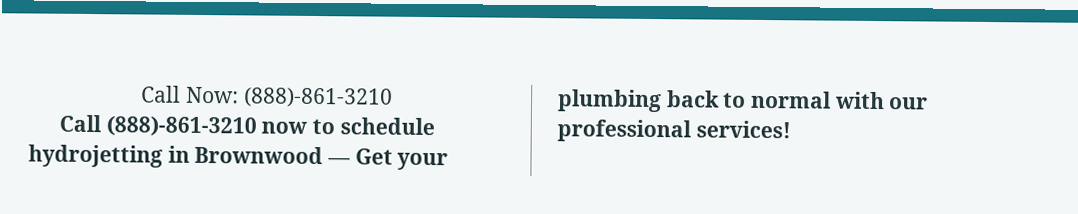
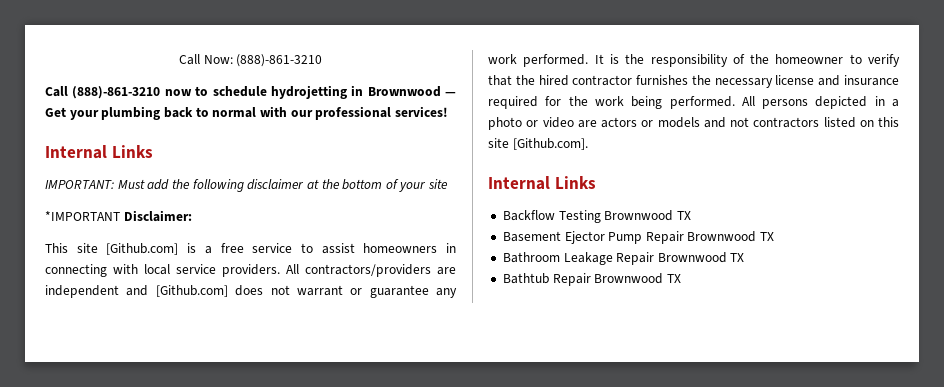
(791, 129) none -> [45,145,153,159] [45,179,449,192] [45,210,192,222] [45,243,456,255] [45,264,456,277] [45,285,457,298] [488,54,900,67] [488,75,899,88] [488,96,900,109] [488,117,899,130] [488,138,588,150] [488,176,596,190] [502,210,691,223] [502,231,775,244] [502,252,745,265] [502,273,681,286] // Internal Links // IMPORTANT: Must add the following disclaimer at the bottom of your site // *IMPORTANT Disclaimer: // This site [Github.com] is a free service to assist homeowners in connecting with local service providers. All contractors/providers are independent and [Github.com] does not warrant or guarantee any work performed. It is the responsibility of the homeowner to verify that the hired contractor furnishes the necessary license and insurance required for the work being performed. All persons depicted in a photo or video are actors or models and not contractors listed on this site [Github.com]. // Internal Links // Backflow Testing Brownwood TX // Basement Ejector Pump Repair Brownwood TX // Bathroom Leakage Repair Brownwood TX // Bathtub Repair Brownwood TX

